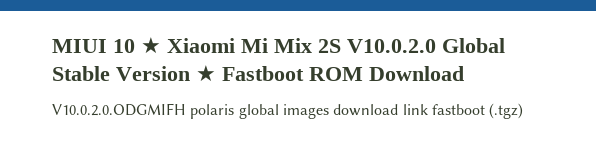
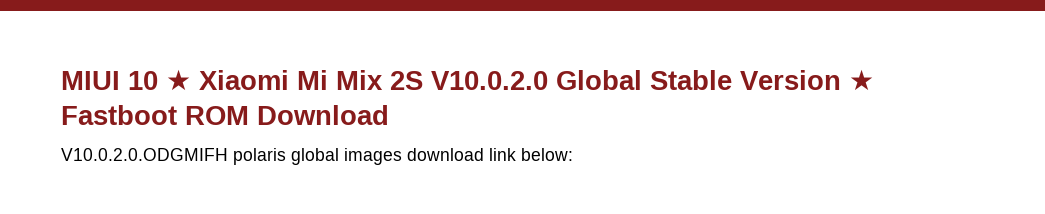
[431,103,524,119] fastboot (.tgz) -> [521,148,573,161] below:

